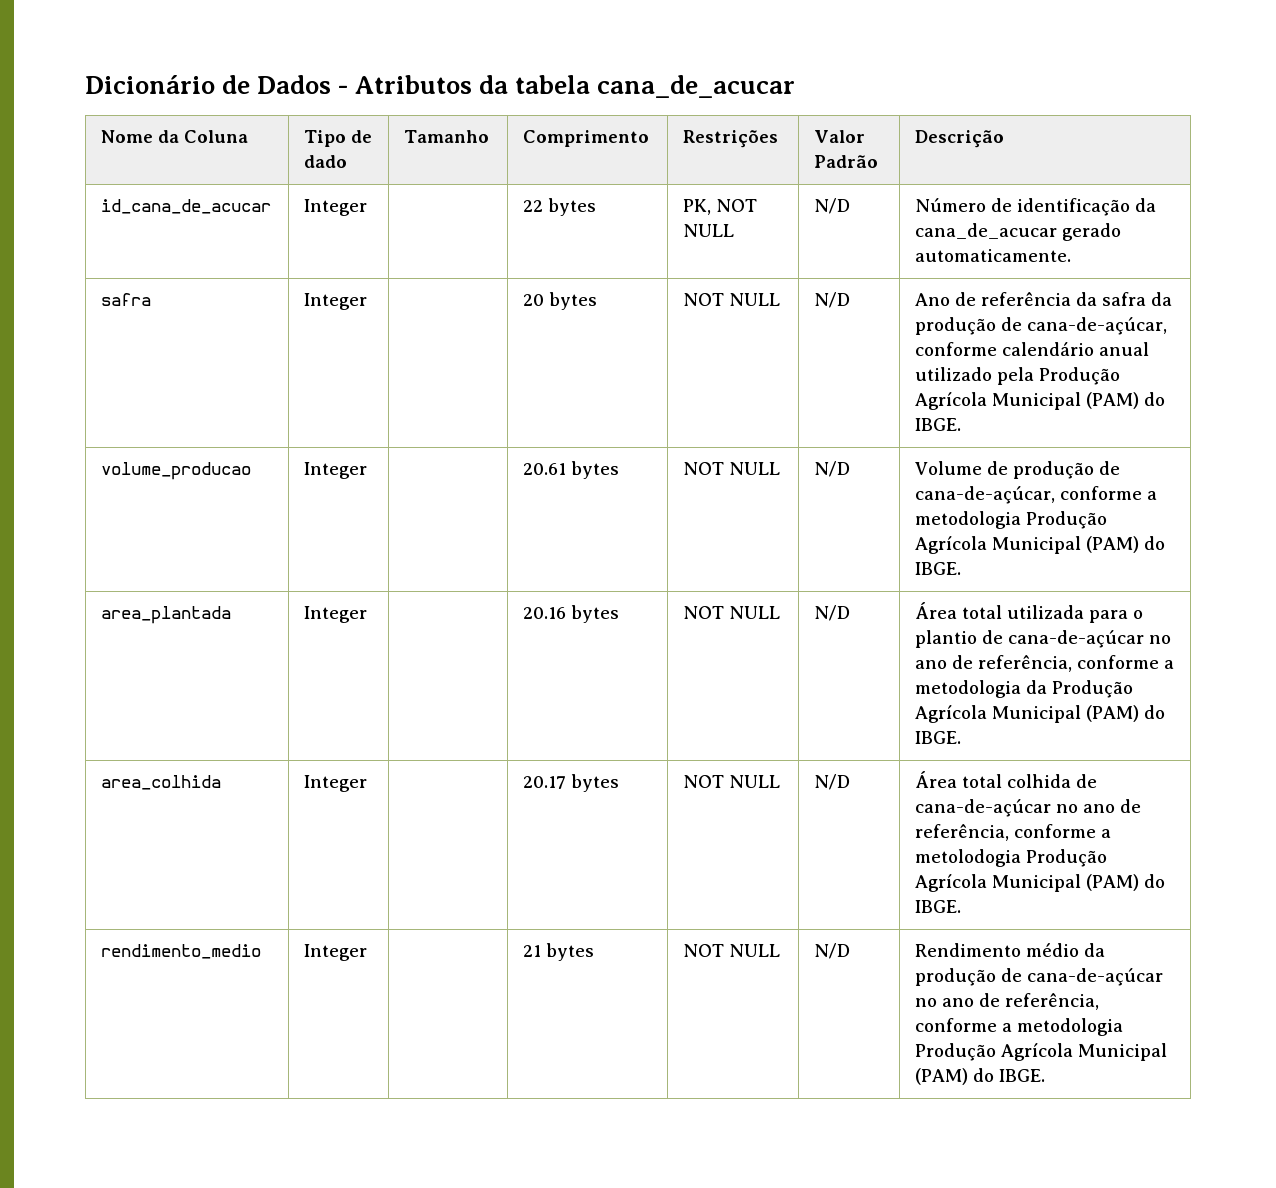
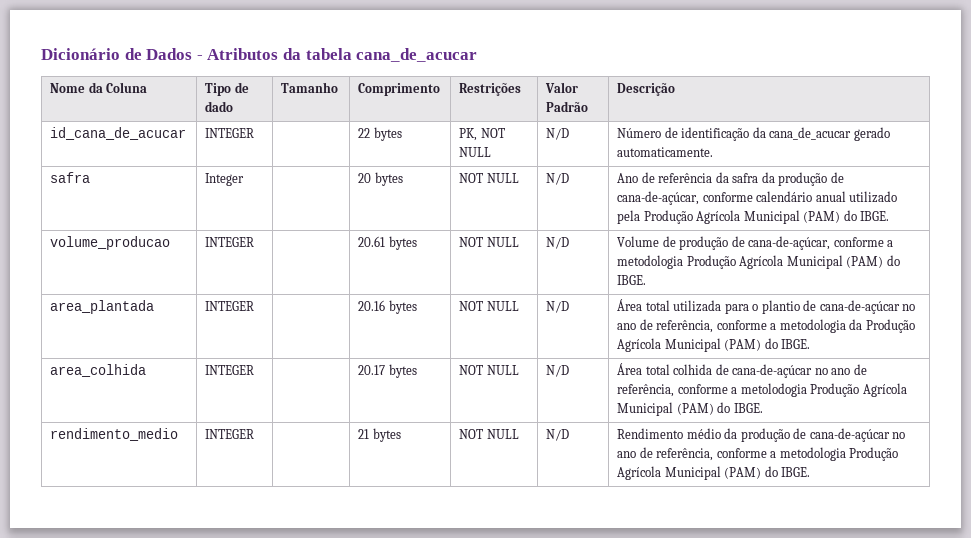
[304,199,368,216] Integer -> [205,128,255,138] INTEGER
[304,462,368,479] Integer -> [205,237,255,247] INTEGER
[304,606,368,623] Integer -> [205,301,255,311] INTEGER
[304,775,368,792] Integer -> [205,365,255,375] INTEGER
[304,944,368,961] Integer -> [205,429,255,439] INTEGER

